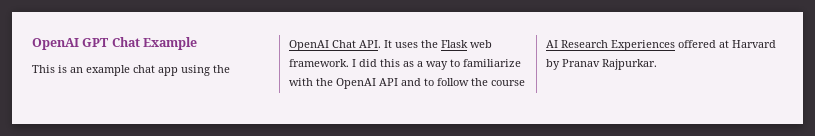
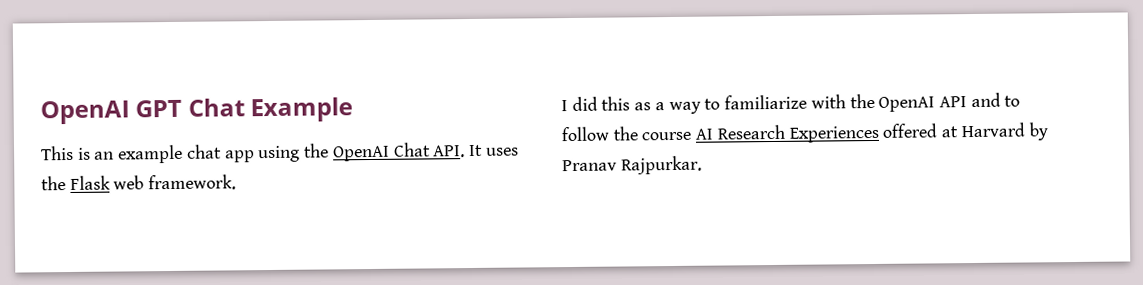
(349, 63) none -> (237, 182) //

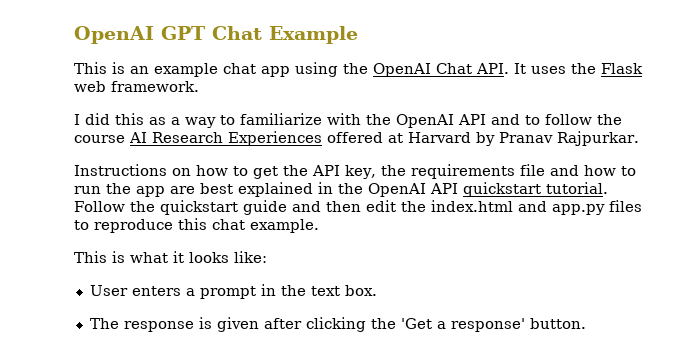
(702, 165) none -> [74,164,636,179] [74,182,608,197] [74,200,642,215] [74,218,319,233] [74,251,267,263] [89,284,377,299] [89,317,586,332] // Instructions on how to get the API key, the requirements file and how to run the app are best explained in the OpenAI API quickstart tutorial. Follow the quickstart guide and then edit the index.html and app.py files to reproduce this chat example. // This is what it looks like: // User enters a prompt in the text box. // The response is given after clicking the 'Get a response' button.

